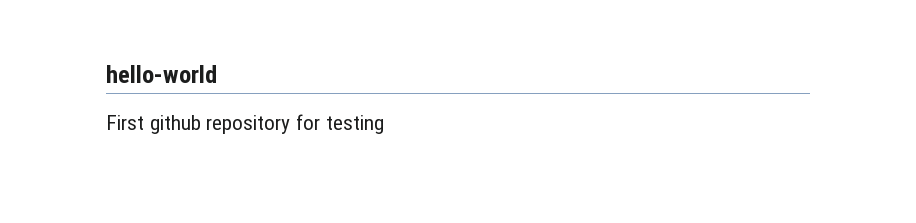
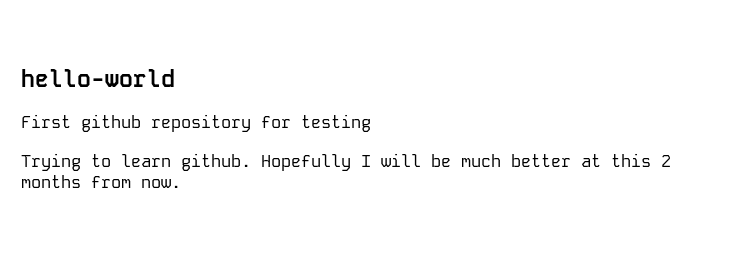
(384, 124) none -> [21,153,671,171] [21,175,181,188] // Trying to learn github. Hopefully I will be much better at this 2 months from now.

